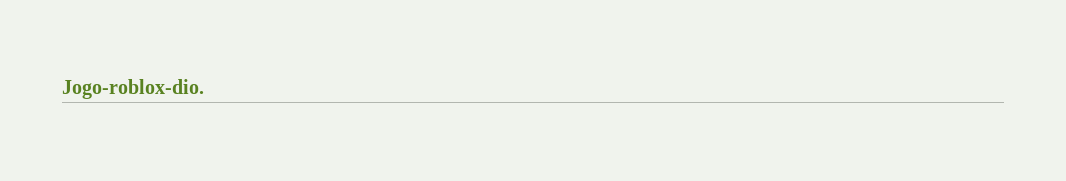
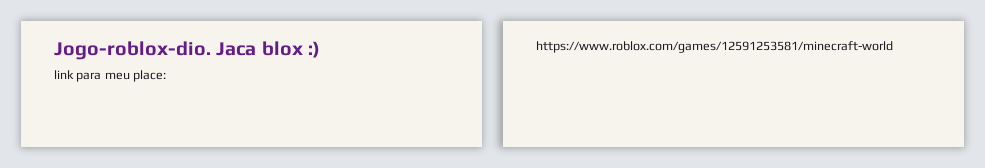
(204, 89) none -> [216,41,320,58] [54,70,167,82] [536,41,893,53] Jaca blox :) // link para meu place: https://www.roblox.com/games/12591253581/minecraft-world

